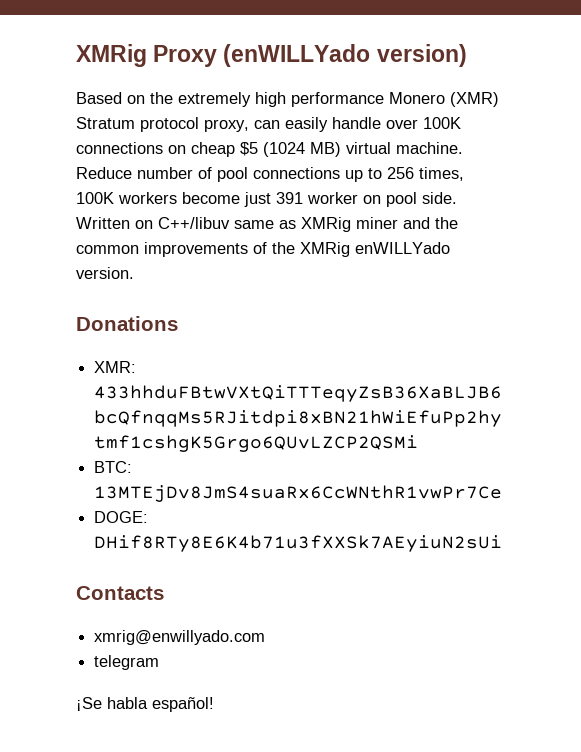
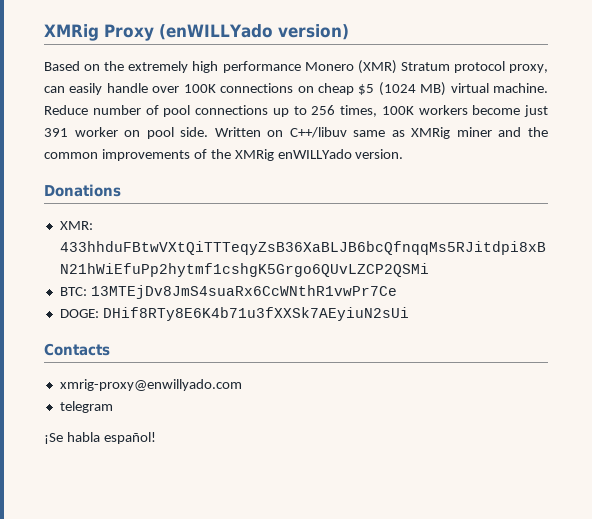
[94,630,266,645] xmrig@enwillyado.com -> [59,379,242,391] xmrig-proxy@enwillyado.com

